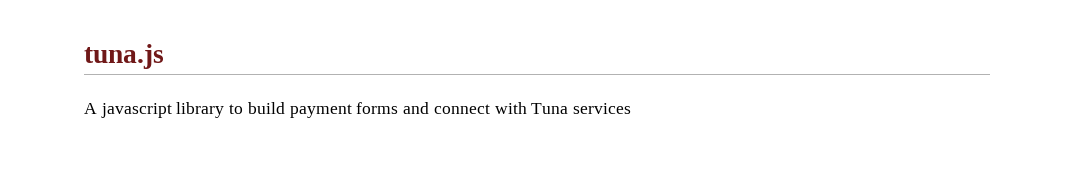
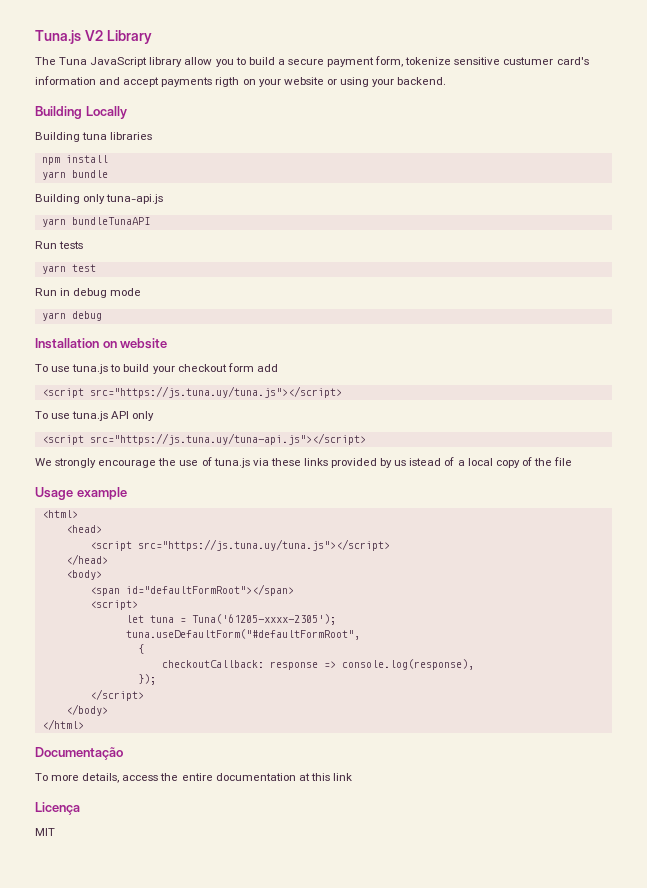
[84,44,164,69] [84,102,631,118] tuna.js // A javascript library to build payment forms and connect with Tuna services -> [35,30,152,44] [35,56,589,67] [35,76,447,87] [35,106,127,119] [35,132,153,142] [41,155,108,165] [41,170,108,180] [35,194,164,204] [41,217,150,227] [35,241,84,249] [41,264,96,274] [35,288,142,298] [41,311,102,321] [35,338,168,349] [35,363,278,374] [41,386,342,398] [35,411,155,421] [41,433,366,445] [35,457,573,468] [35,487,127,500] [41,510,78,518] [65,525,102,533] [89,539,390,551] [65,554,108,565] [65,570,102,580] [89,584,294,596] [89,600,138,610] [125,614,336,625] [125,629,360,640] [137,644,144,654] [161,659,474,670] [137,674,156,685] [89,689,144,701] [65,704,108,716] [41,719,84,730] [35,747,123,760] [35,773,352,783] [35,802,80,815] [35,828,55,836] Tuna.js V2 Library // The Tuna JavaScript library allow you to build a secure payment form, tokenize sensitive custumer card's information and accept payments rigth on your website or using your backend. // Building Locally // Building tuna libraries // npm install // yarn bundle // Building only tuna-api.js // yarn bundleTunaAPI // Run tests // yarn test // Run in debug mode // yarn debug // Installation on website // To use tuna.js to build your checkout form add // <script src="https://js.tuna.uy/tuna.js"></script> // To use tuna.js API only // <script src="https://js.tuna.uy/tuna-api.js"></script> // We strongly encourage the use of tuna.js via these links provided by us istead of a local copy of the file // Usage example // <html> // <head> // <script src="https://js.tuna.uy/tuna.js"></script> // </head> // <body> // <span id="defaultFormRoot"></span> // <script> // let tuna = Tuna('61205-xxxx-2305'); // tuna.useDefaultForm("#defaultFormRoot", // { // checkoutCallback: response => console.log(response), // }); // </script> // </body> // </html> // Documentação // To more details, access the entire documentation at this link // Licença // MIT

